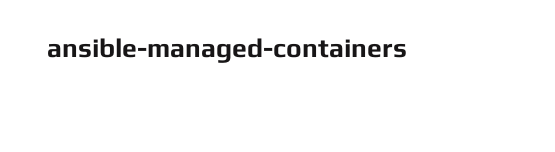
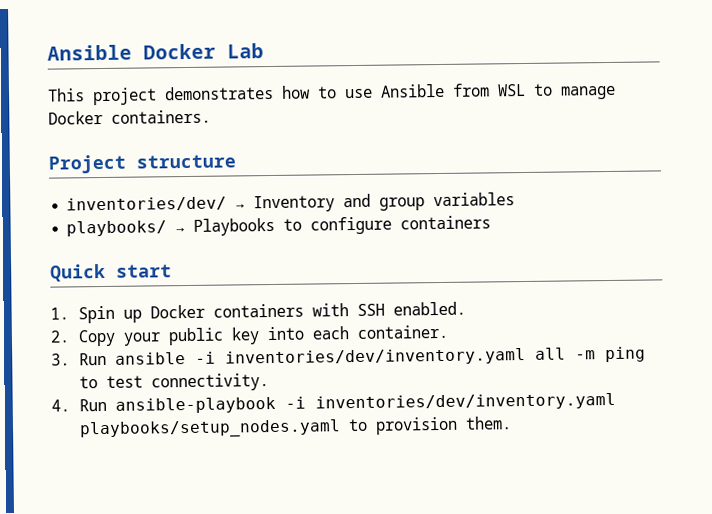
[47,38,407,63] ansible-managed-containers -> [47,43,264,61] [47,83,616,106] [48,109,211,125] [48,154,236,174] [66,192,516,213] [66,215,492,237] [50,263,172,282] [50,301,466,324] [50,324,448,347] [51,346,646,367] [78,373,269,392] [51,392,616,414] [78,416,512,439] Ansible Docker Lab // This project demonstrates how to use Ansible from WSL to manage Docker containers. // Project structure // inventories/dev/ → Inventory and group variables // playbooks/ → Playbooks to configure containers // Quick start // 1. Spin up Docker containers with SSH enabled. // 2. Copy your public key into each container. // 3. Run ansible -i inventories/dev/inventory.yaml all -m ping to test connectivity. // 4. Run ansible-playbook -i inventories/dev/inventory.yaml playbooks/setup_nodes.yaml to provision them.

